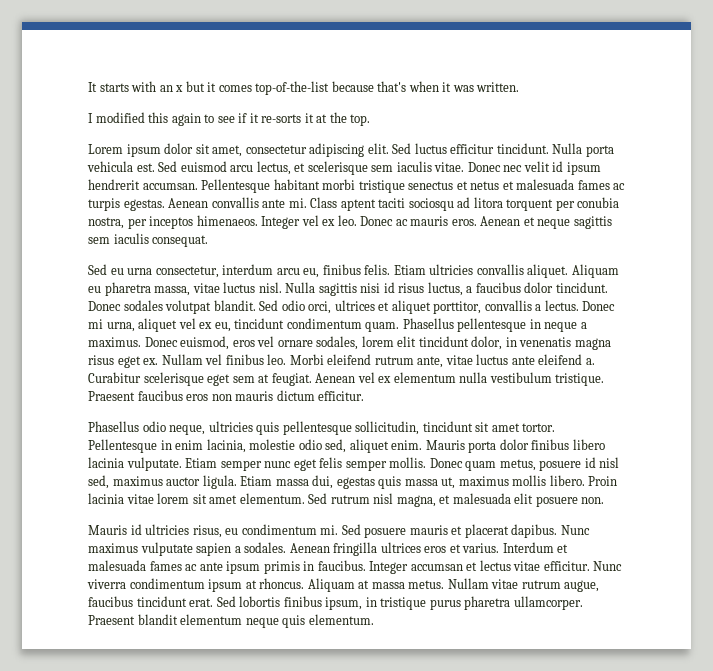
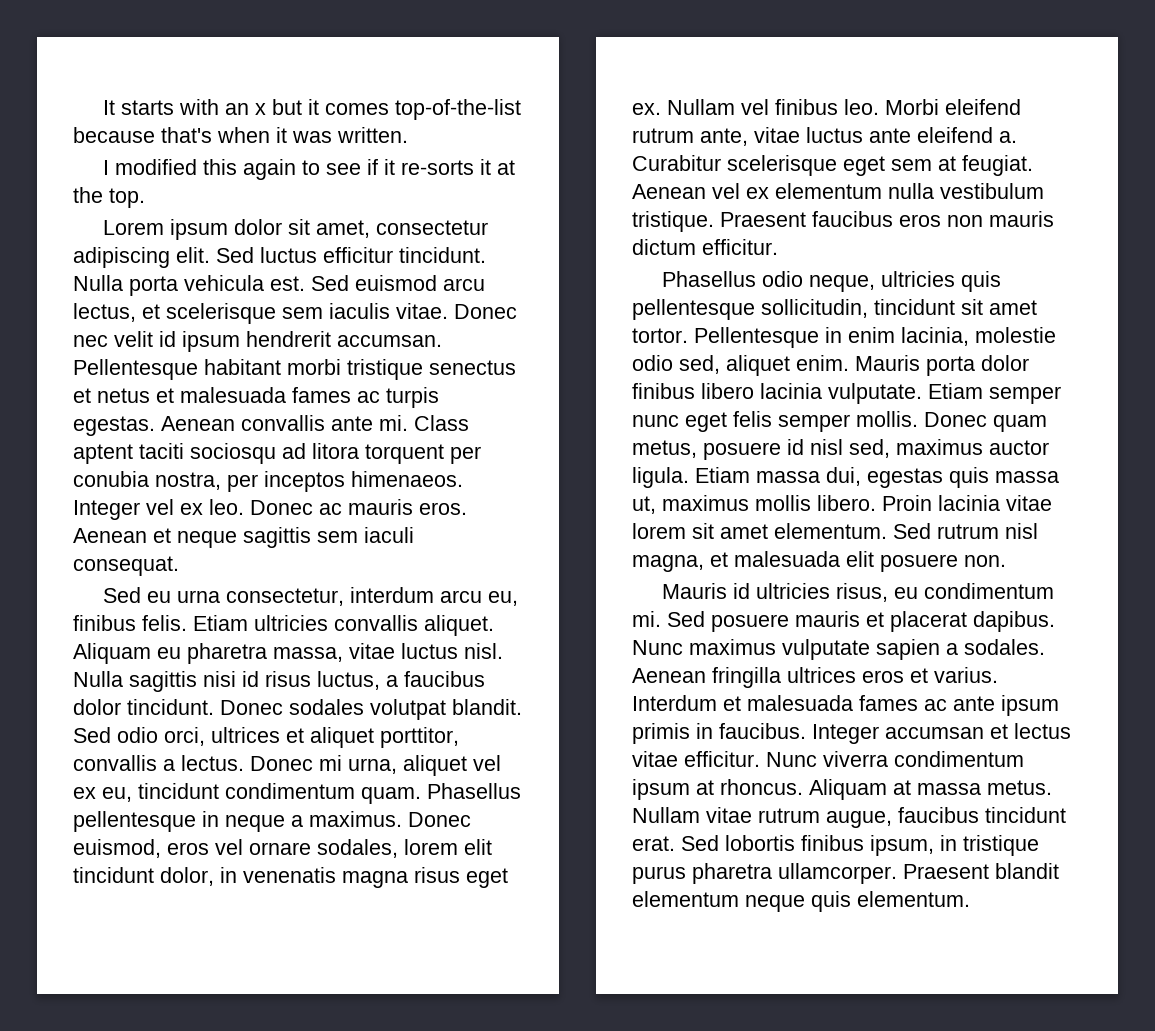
[113,233,149,244] iaculis -> [364,527,414,543] iaculi

